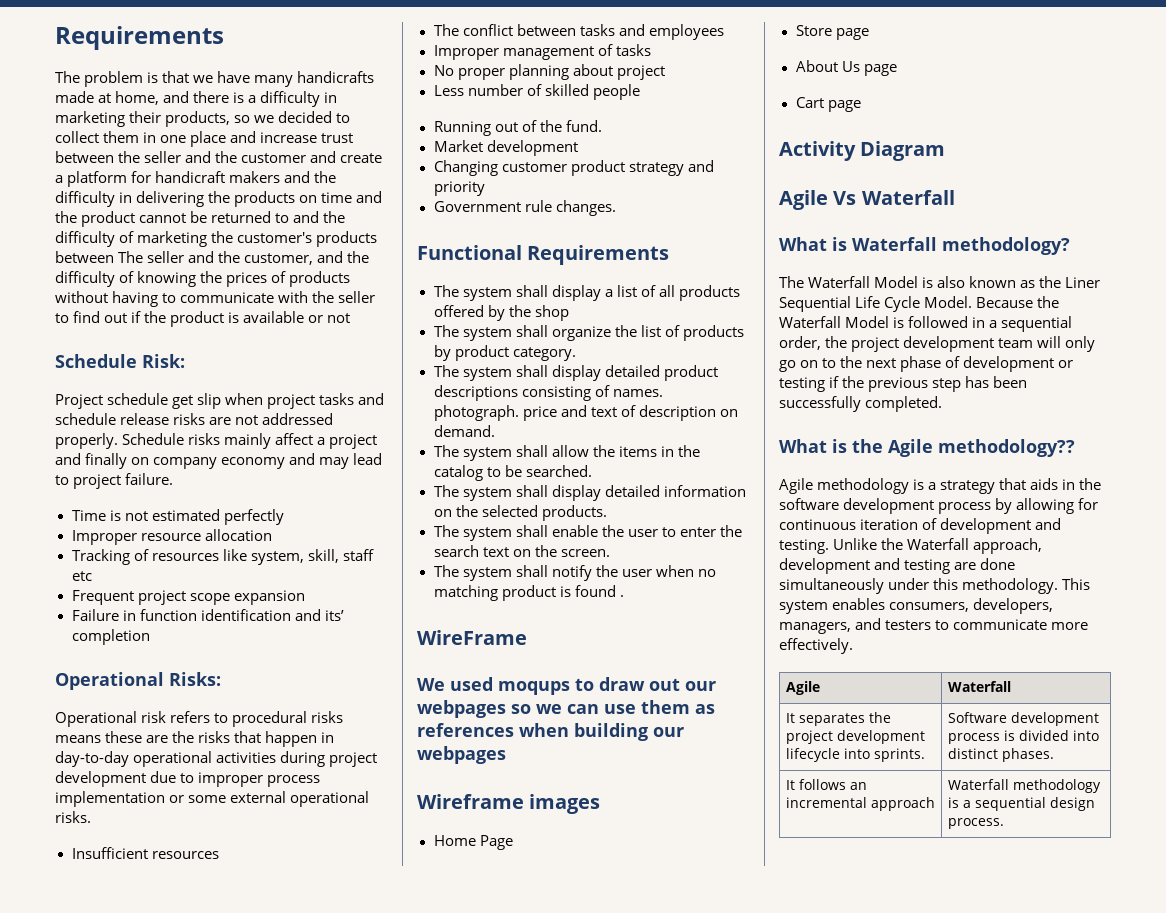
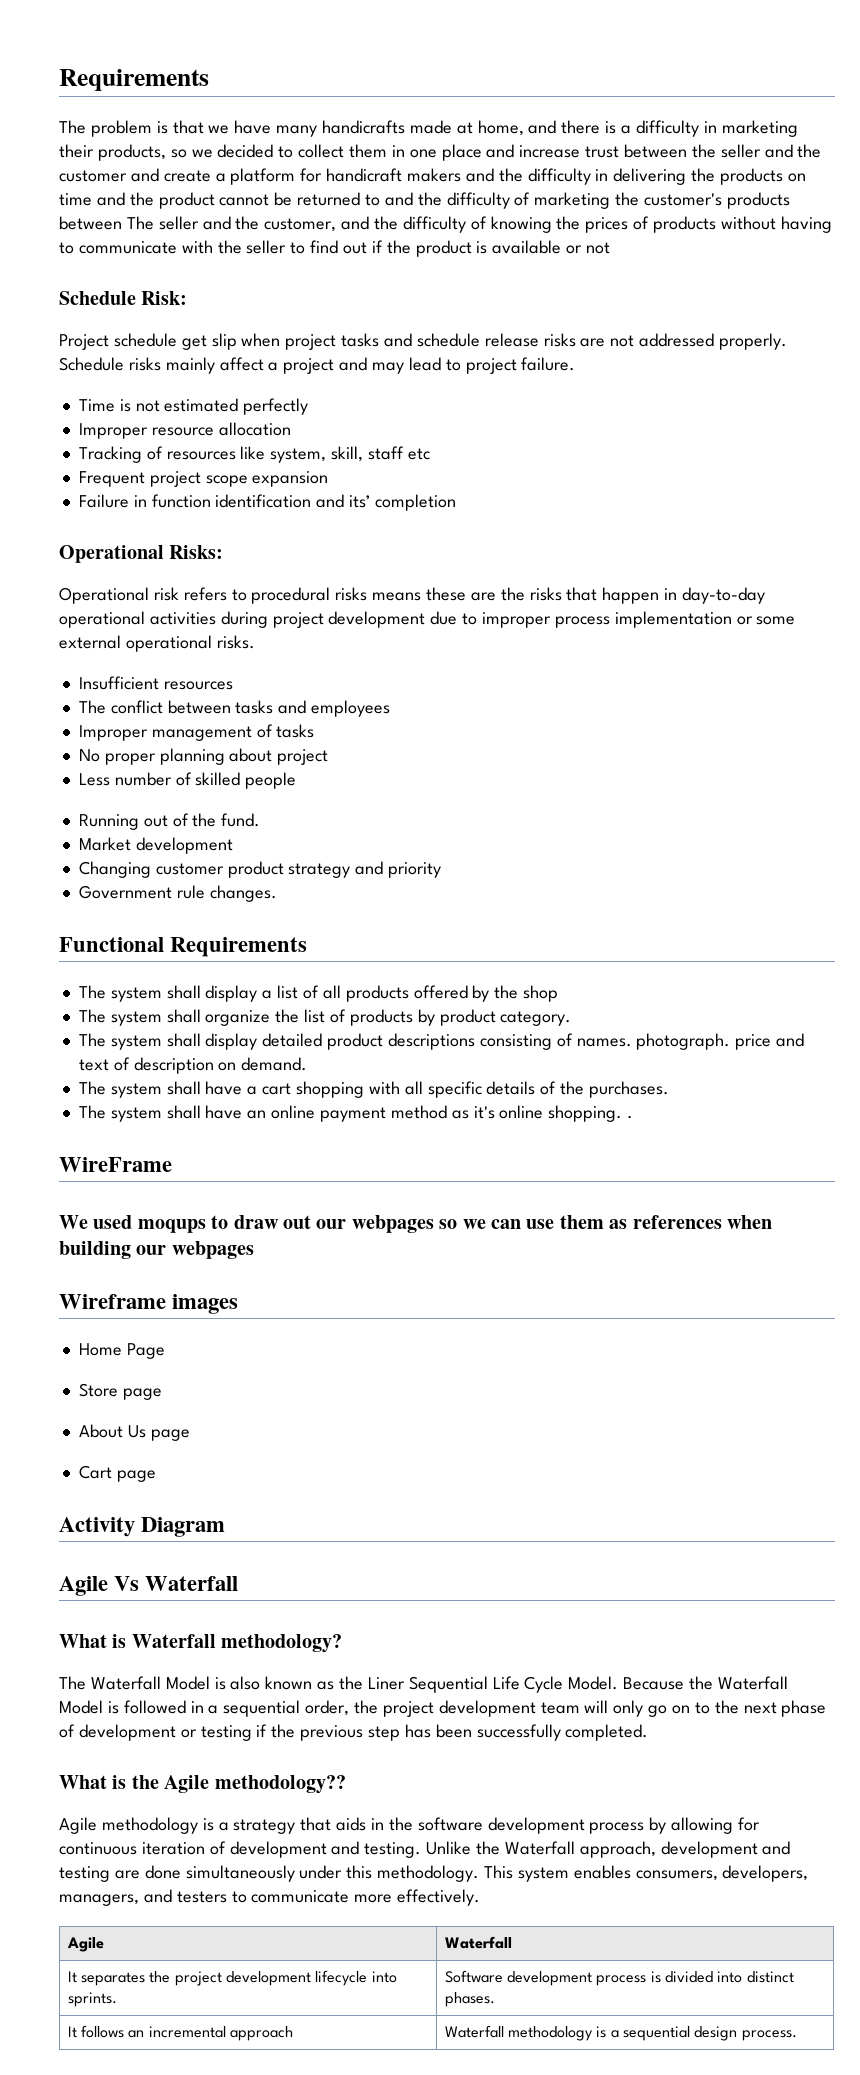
[85,453,316,469] finally on company economy and -> (368, 364) none
[551,445,700,457] [433,465,592,481] [433,485,746,501] [433,505,607,521] [433,525,742,541] [433,545,610,557] [433,565,716,581] [433,585,616,601] allow the items in the catalog to be searched. // The system shall display detailed information on the selected products. // The system shall enable the user to enter the search text on the screen. // The system shall notify the user when no matching product is found -> [205,1081,669,1098] [78,1105,623,1122] have a cart shopping with all specific details of the purchases. // The system shall have an online payment method as it's online shopping.

